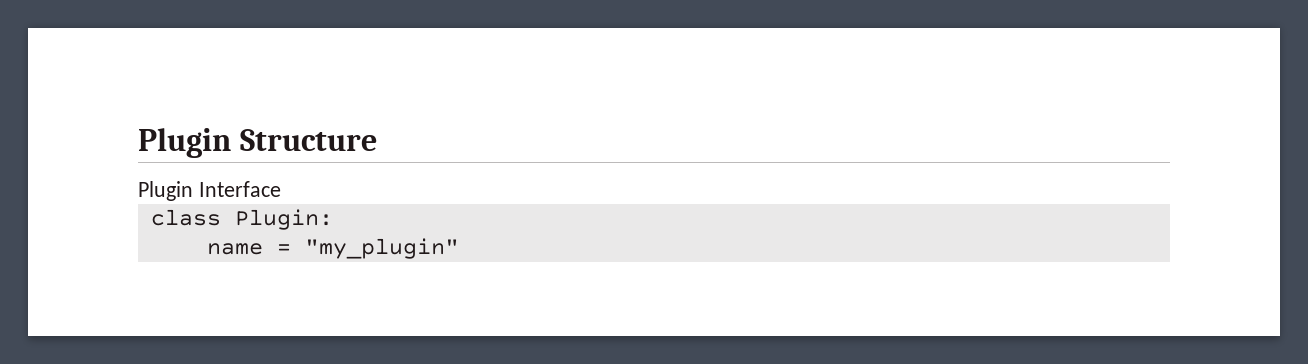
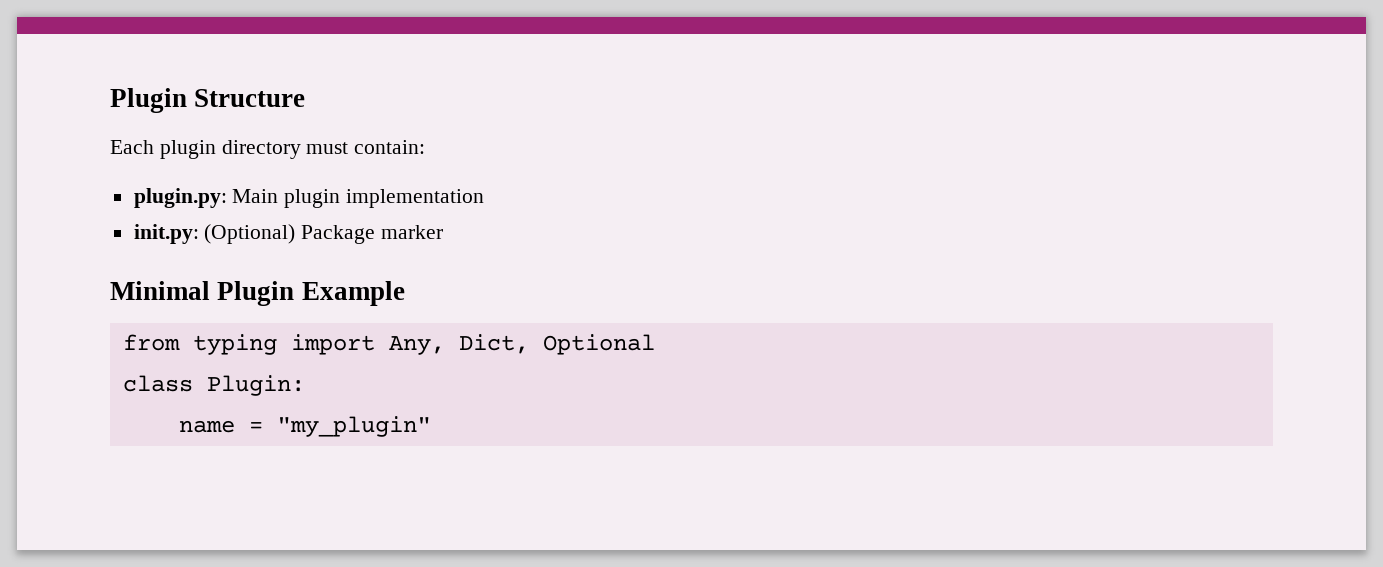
[138,181,281,201] Plugin Interface -> [110,140,426,159] [133,188,485,208] [133,224,444,244] [110,281,405,306] [122,334,655,355] Each plugin directory must contain: // plugin.py: Main plugin implementation // init.py: (Optional) Package marker // Minimal Plugin Example // from typing import Any, Dict, Optional

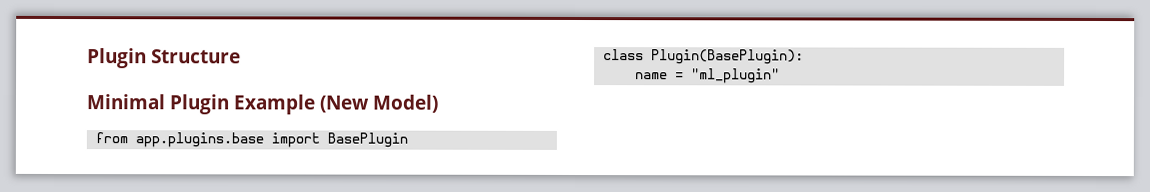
[110,140,426,159] [133,188,485,208] [133,224,444,244] // Each plugin directory must contain: // plugin.py: Main plugin implementation // init.py: (Optional) Package marker -> (241, 56) none
(405, 293) none -> [319,94,439,113] (New Model)
[192,334,655,355] typing import Any, Dict, Optional -> [135,132,408,148] app.plugins.base import BasePlugin
[206,375,305,396] Plugin: -> [651,49,804,65] Plugin(BasePlugin):
[276,416,431,437] "my_plugin" -> [691,68,780,84] "ml_plugin"

